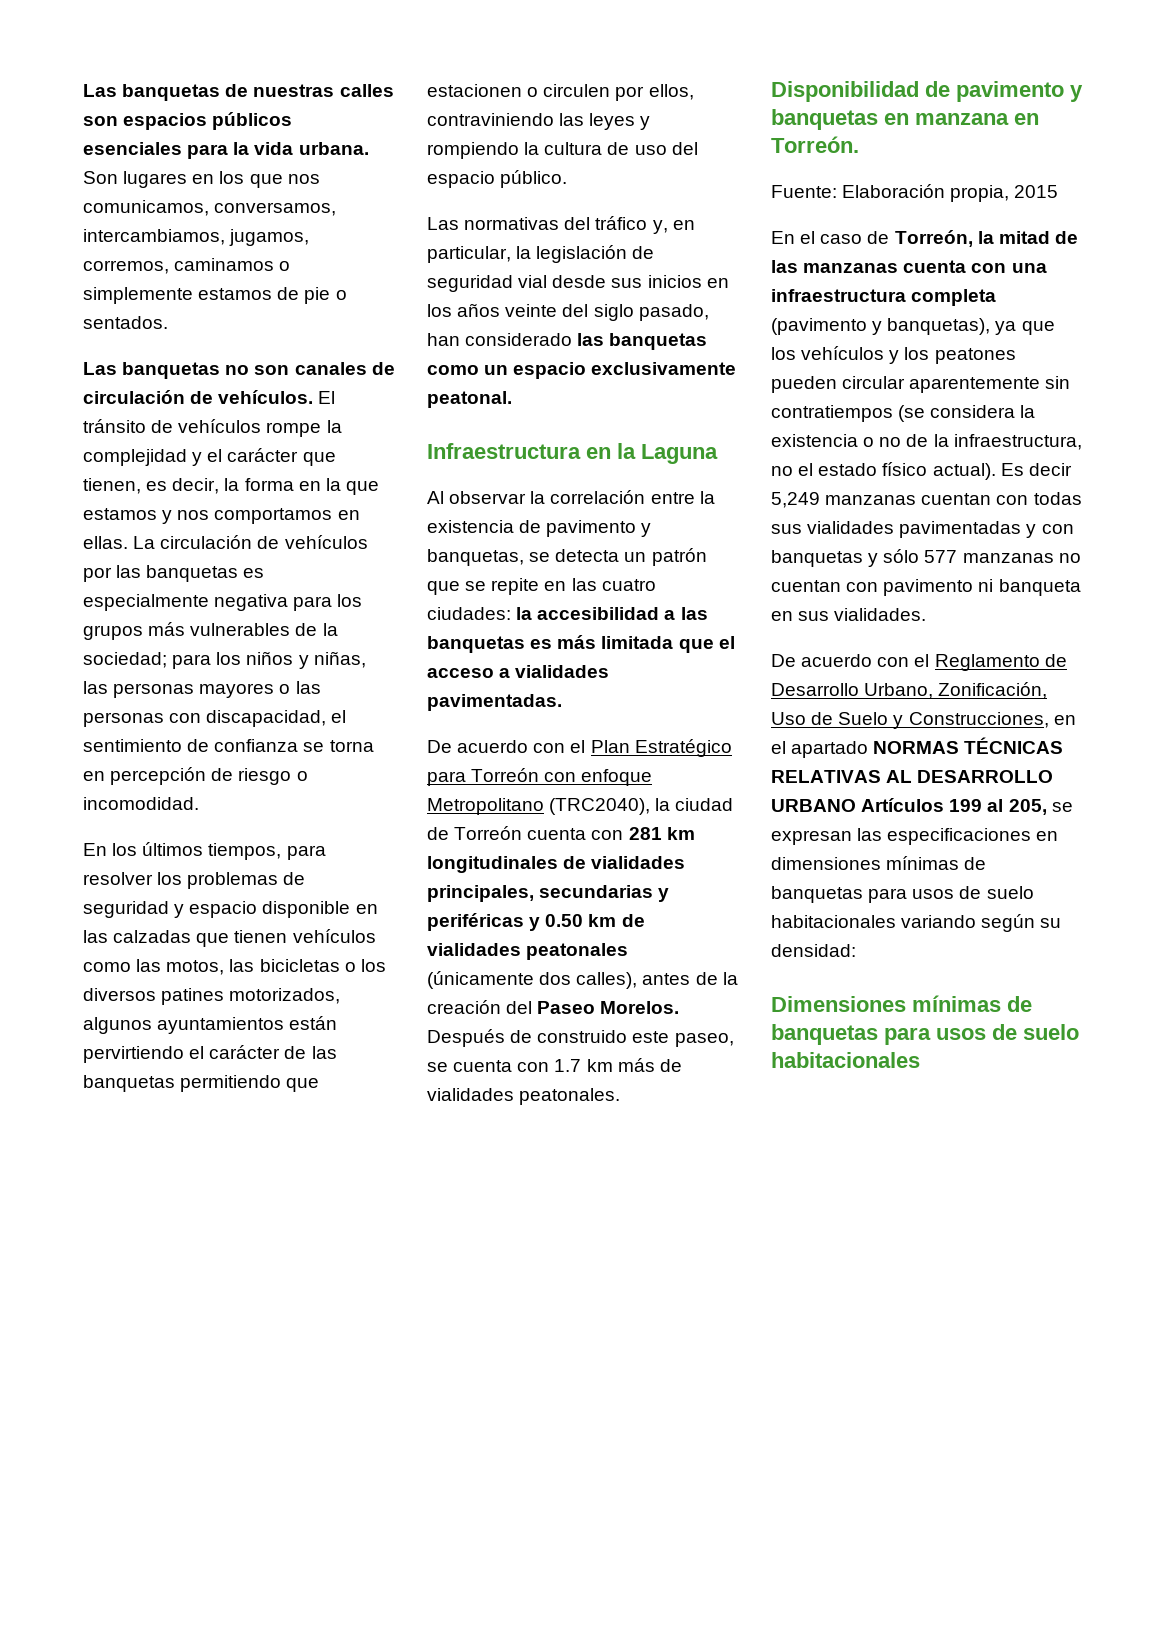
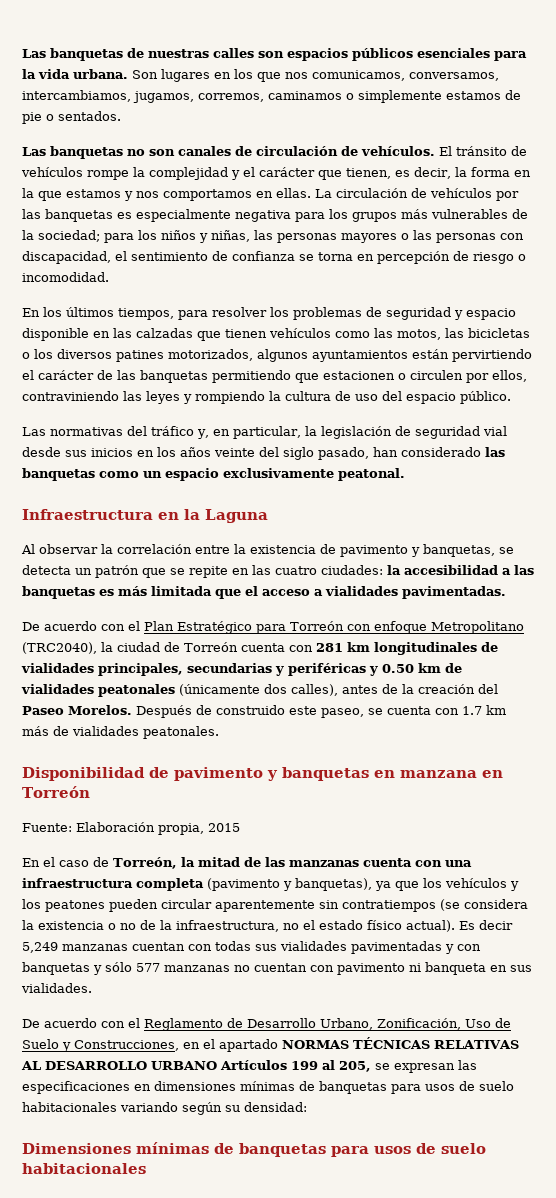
[771,136,859,153] Torreón. -> [22,786,90,798] Torreón

